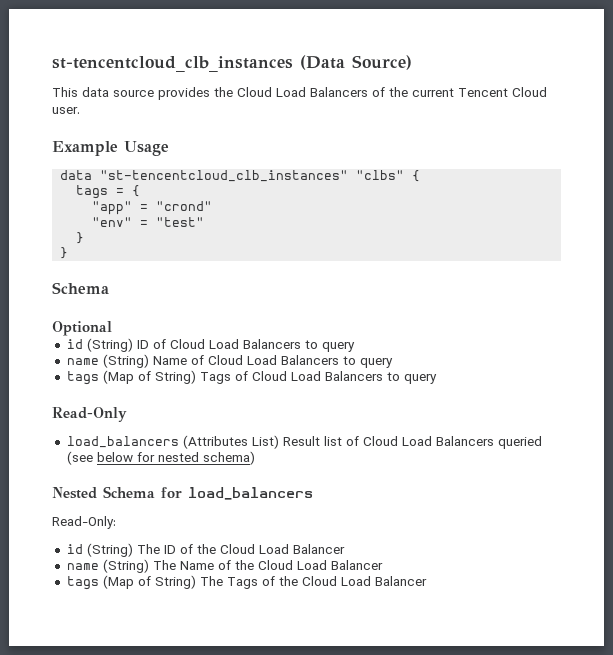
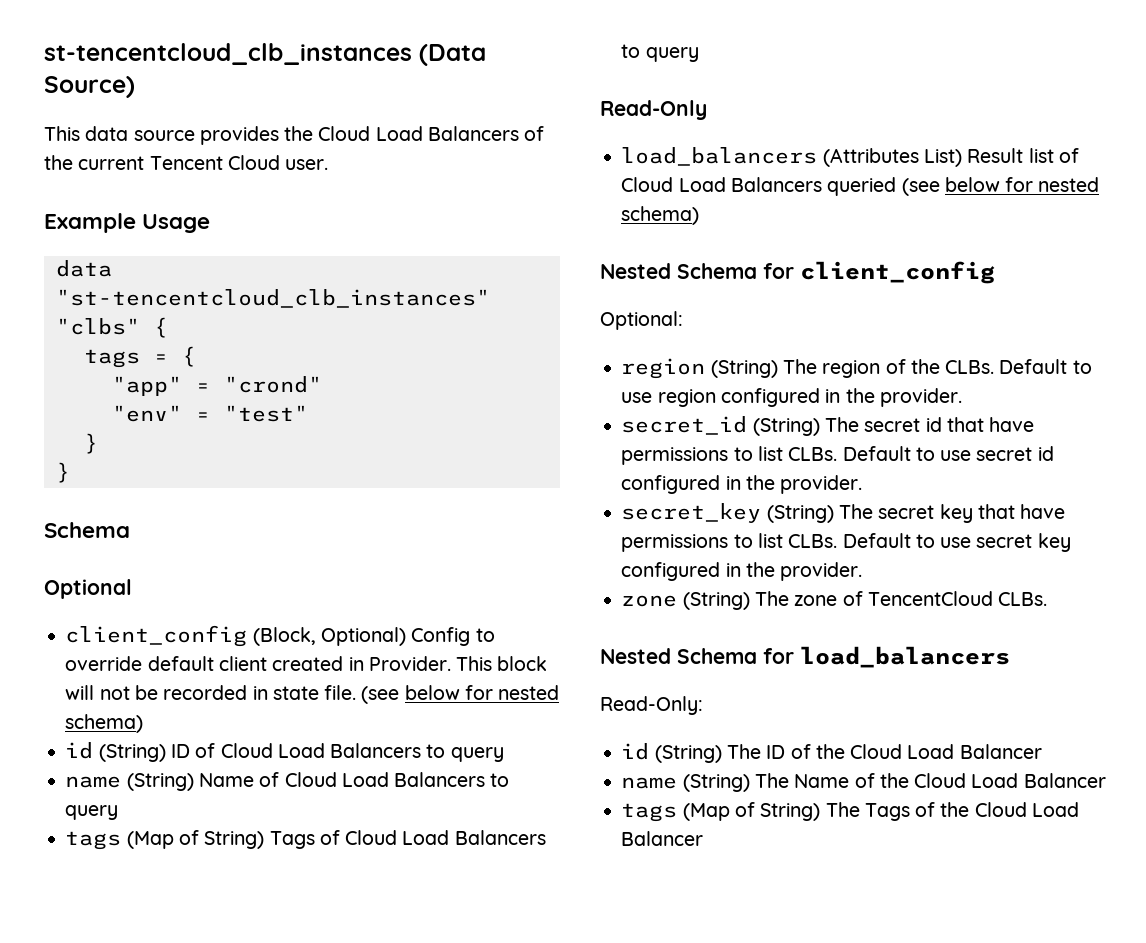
(112, 328) none -> [65,625,495,647] [65,656,548,671] [65,685,560,704] [65,714,144,733] // client_config (Block, Optional) Config to override default client created in Provider. This block will not be recorded in state file. (see below for nested schema)
(255, 458) none -> [600,261,995,284] [600,311,683,330] [621,358,1092,379] [621,388,962,407] [621,416,1035,436] [621,446,1054,465] [621,475,863,494] [621,503,1066,523] [621,533,1071,552] [621,562,863,581] [621,591,1048,610] // Nested Schema for client_config // Optional: // region (String) The region of the CLBs. Default to use region configured in the provider. // secret_id (String) The secret id that have permissions to list CLBs. Default to use secret id configured in the provider. // secret_key (String) The secret key that have permissions to list CLBs. Default to use secret key configured in the provider. // zone (String) The zone of TencentCloud CLBs.

